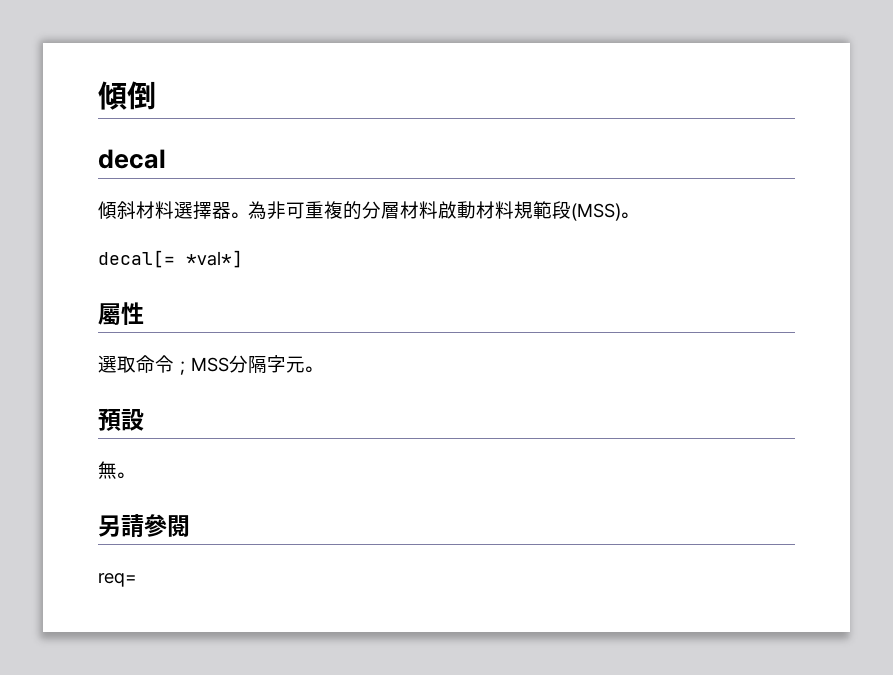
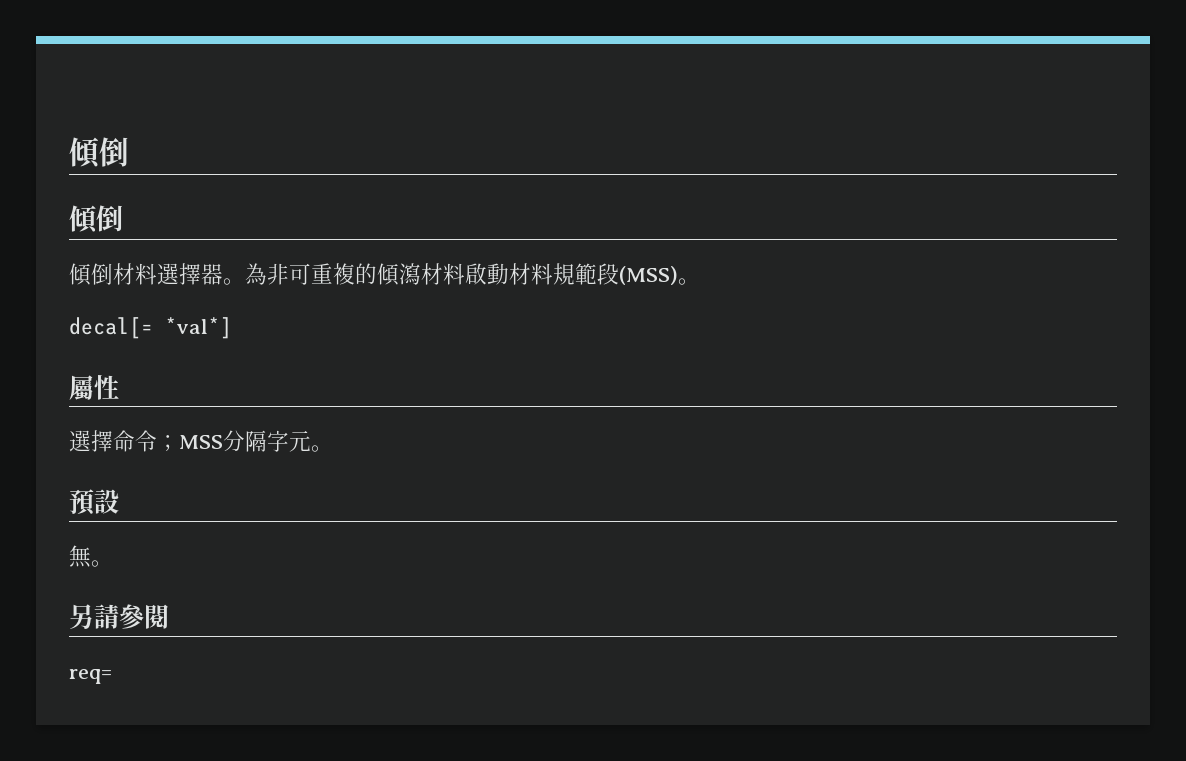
[98,81,156,110] [98,149,166,169] [98,201,136,219] 傾倒 // decal // 傾斜 -> [69,137,129,168] [69,205,123,233] [69,263,113,286] 傾倒 // 傾倒 // 傾倒
[362,201,400,219] 分層 -> [377,263,421,286] 傾瀉
[117,356,136,373] 取 -> [91,430,113,452] 擇

